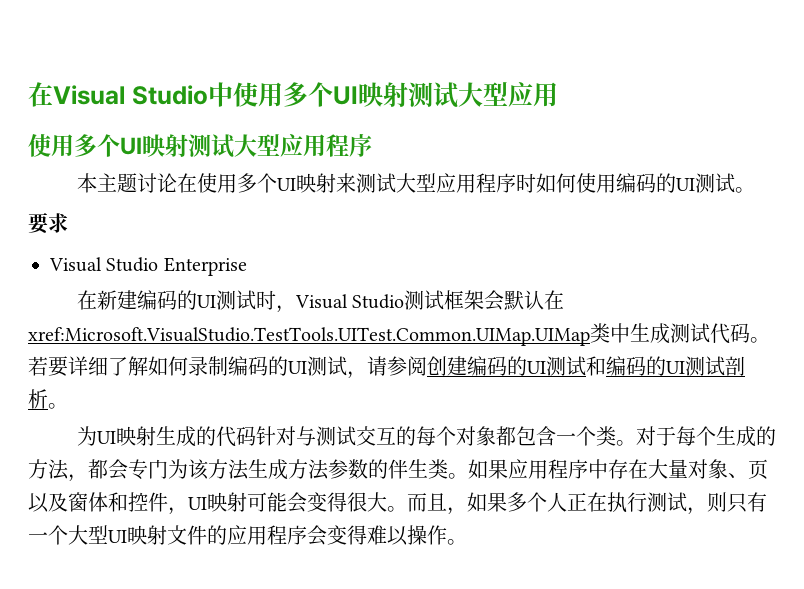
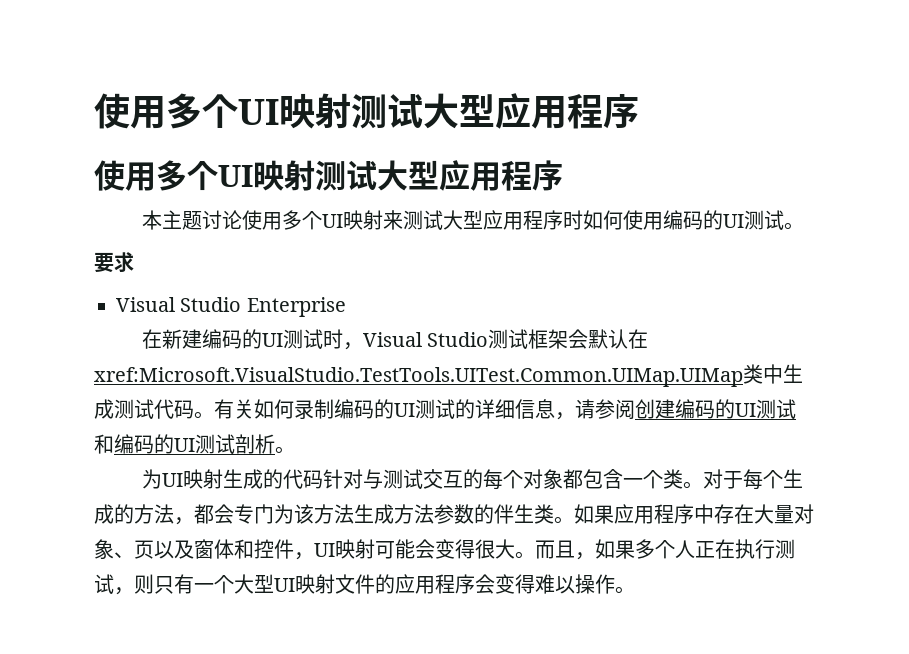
[28,82,558,108] 在Visual Studio中使用多个UI映射测试大型应用 -> [94,93,639,129] 使用多个UI映射测试大型应用程序
[176,173,197,193] 在 -> (242, 220) none
[28,356,148,377] 若要详细了解 -> [214,399,254,419] 有关
(347, 366) none -> [455,399,555,419] 的详细信息

